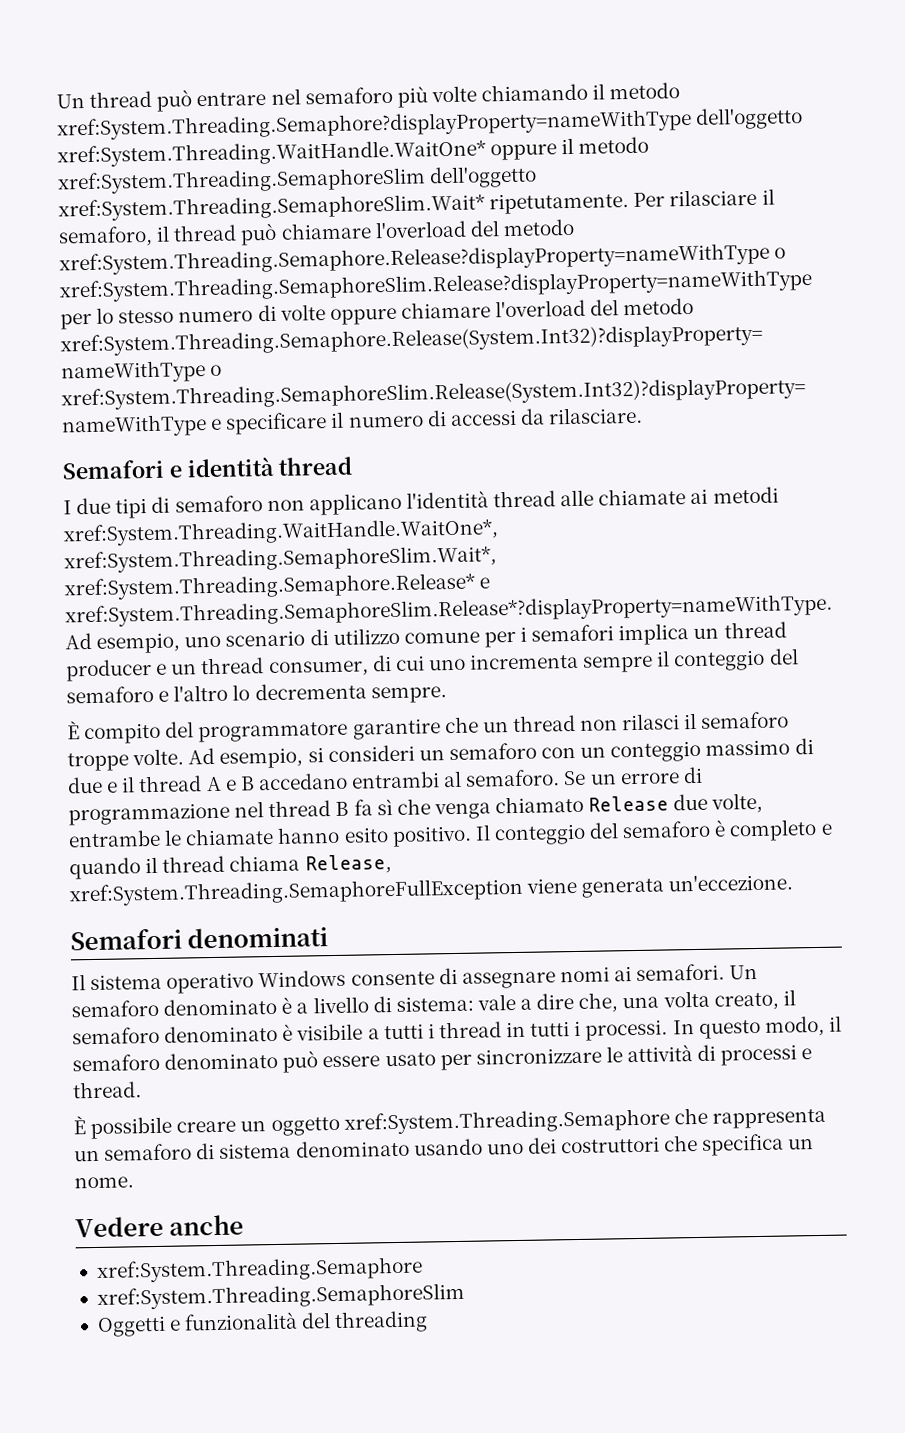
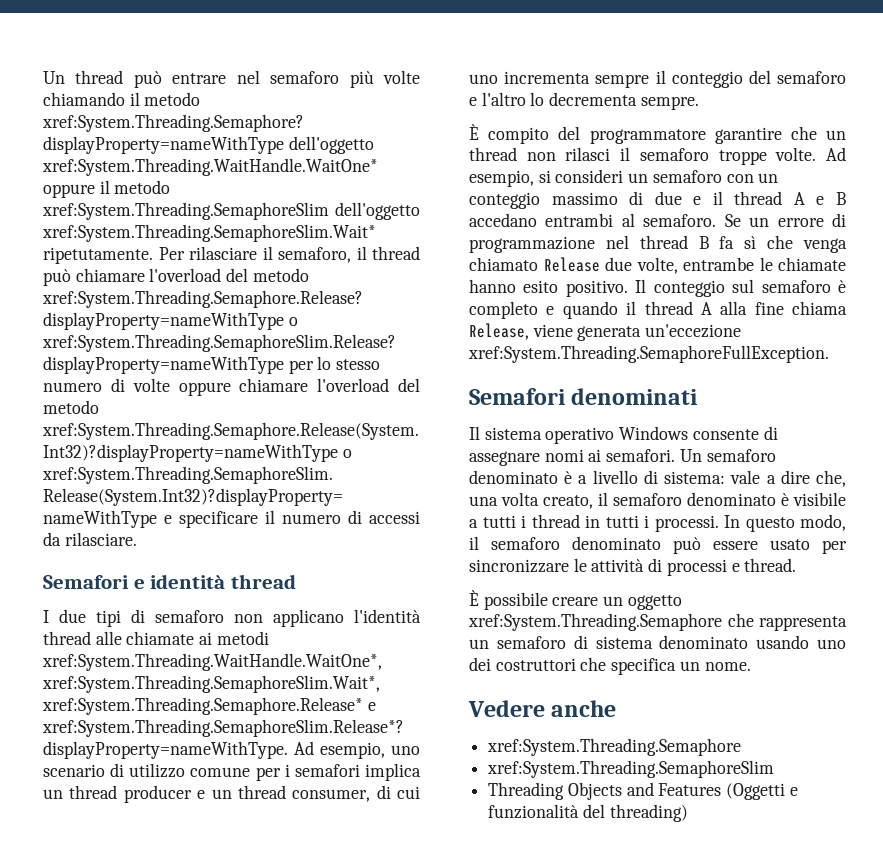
[589,822,620,839] del -> [732,279,755,293] sul
(226, 864) none -> [700,301,784,315] A alla fine
[69,877,524,907] xref:System.Threading.SemaphoreFullException -> (529, 331) none
[668,873,794,892] un'eccezione. -> [645,324,742,338] [468,345,829,363] un'eccezione xref:System.Threading.SemaphoreFullException.
[96,1315,166,1337] Oggetti -> [488,782,786,800] Threading Objects and Features (Oggetti
[334,1310,429,1334] threading -> [609,804,688,822] threading)

